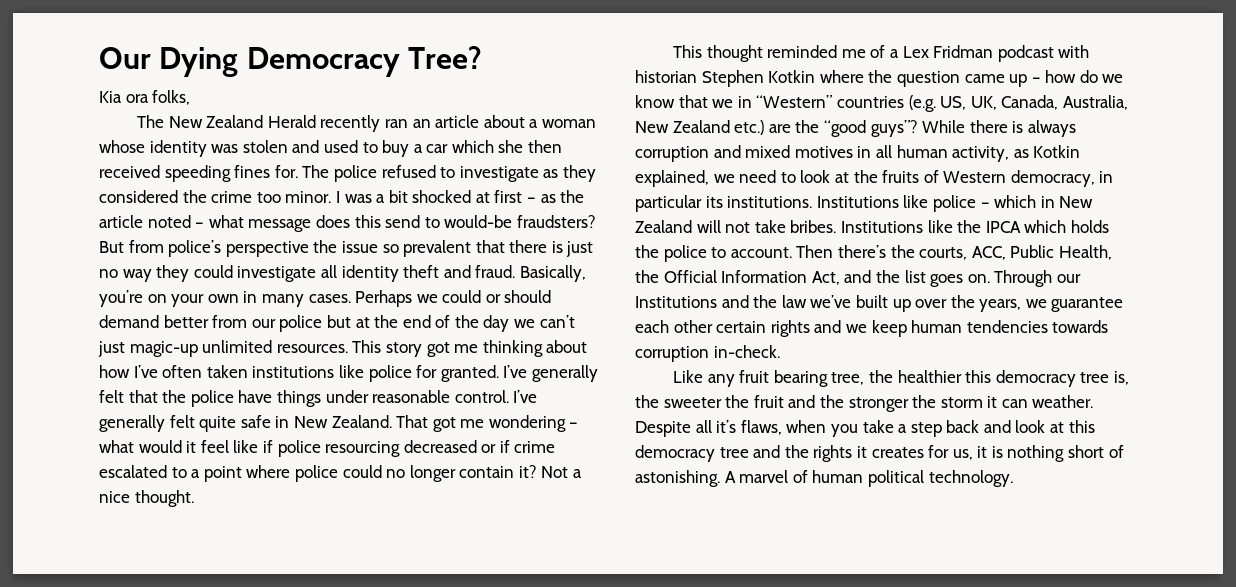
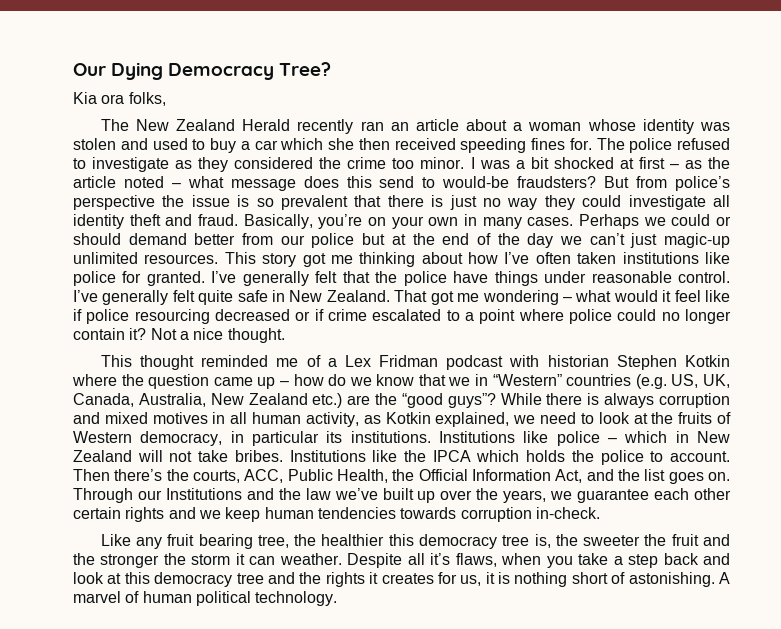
(378, 247) none -> [237,195,250,207] is

